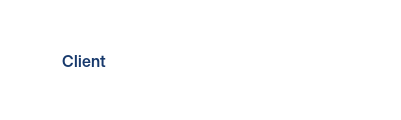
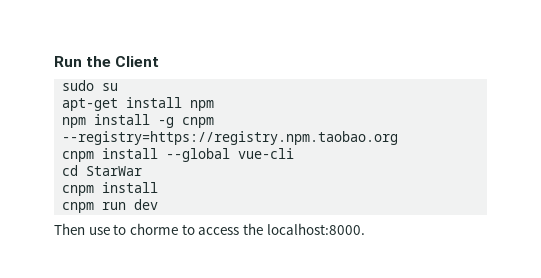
(62, 61) none -> [54,56,112,67] Run the
(106, 61) none -> [62,80,119,91] [62,97,215,111] [62,114,215,128] [62,131,399,145] [62,148,295,162] [62,165,143,176] [62,182,159,196] [62,199,159,213] [54,223,365,235] // sudo su // apt-get install npm // npm install -g cnpm --registry=https://registry.npm.taobao.org // cnpm install --global vue-cli // cd StarWar // cnpm install // cnpm run dev // Then use to chorme to access the localhost:8000.

